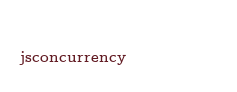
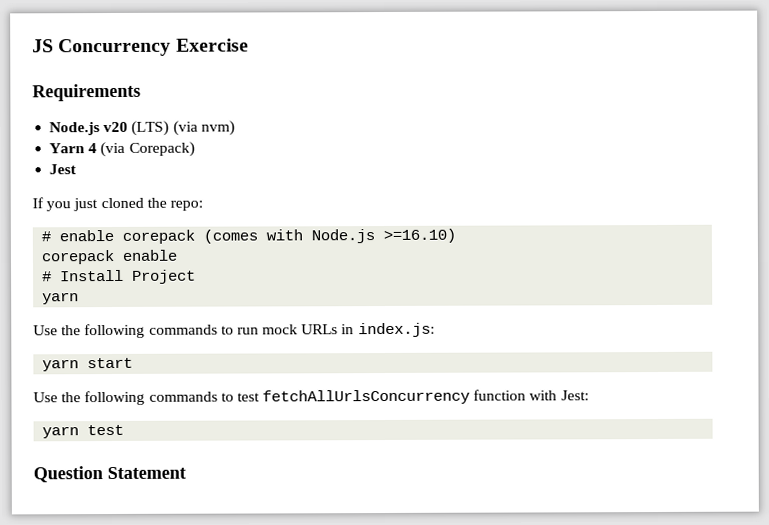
[19,51,126,65] jsconcurrency -> [32,38,249,57] [32,83,141,102] [49,120,235,136] [49,141,195,158] [49,164,78,175] [32,197,203,212] [41,228,457,244] [41,249,178,265] [42,269,197,284] [42,292,80,305] [33,322,435,339] [42,357,134,372] [33,389,589,406] [42,424,125,439] [33,466,186,483] JS Concurrency Exercise // Requirements // Node.js v20 (LTS) (via nvm) // Yarn 4 (via Corepack) // Jest // If you just cloned the repo: // # enable corepack (comes with Node.js >=16.10) // corepack enable // # Install Project // yarn // Use the following commands to run mock URLs in index.js: // yarn start // Use the following commands to test fetchAllUrlsConcurrency function with Jest: // yarn test // Question Statement

